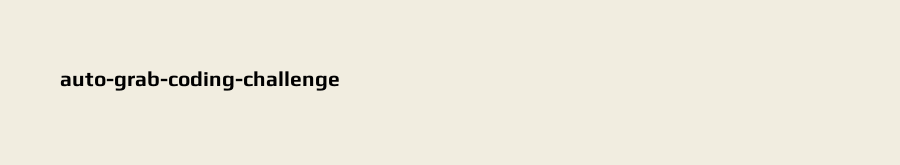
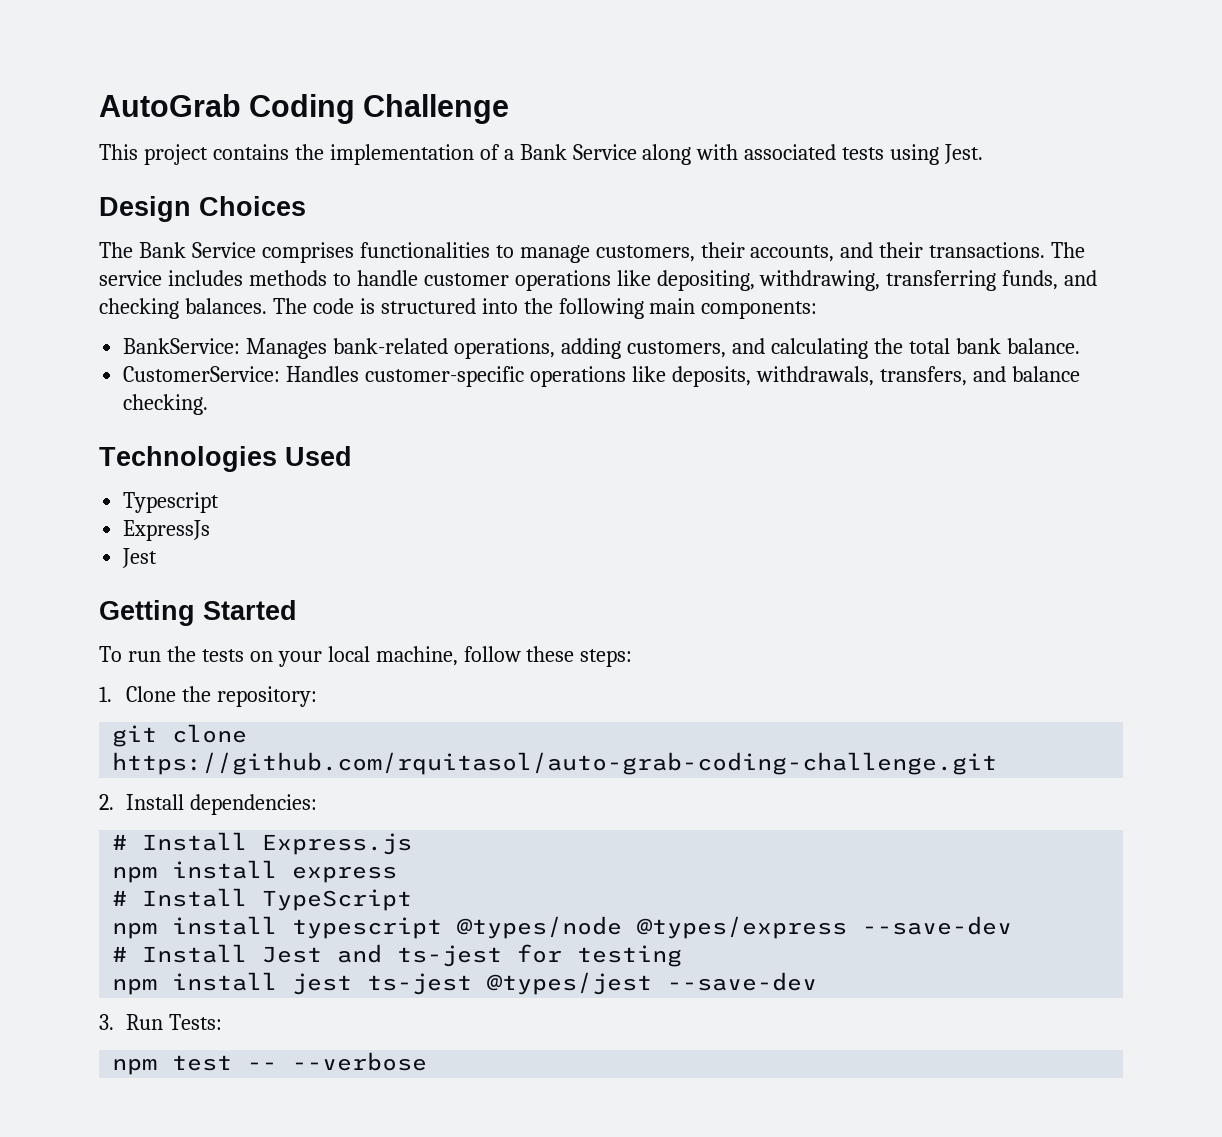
[60,71,340,91] auto-grab-coding-challenge -> [99,94,510,124] [99,144,984,165] [99,196,306,222] [99,242,1086,263] [99,270,1098,291] [99,298,818,319] [123,338,1080,359] [123,366,1080,387] [123,394,209,415] [99,446,352,472] [123,492,220,513] [123,520,211,541] [122,548,158,568] [99,600,297,626] [99,646,633,667] [99,686,318,707] [112,724,248,747] [112,752,998,775] [99,794,318,815] [112,832,413,855] [112,860,398,883] [112,888,413,911] [112,916,1013,939] [112,944,683,967] [112,972,818,995] [99,1014,223,1030] [112,1052,428,1075] AutoGrab Coding Challenge // This project contains the implementation of a Bank Service along with associated tests using Jest. // Design Choices // The Bank Service comprises functionalities to manage customers, their accounts, and their transactions. The service includes methods to handle customer operations like depositing, withdrawing, transferring funds, and checking balances. The code is structured into the following main components: // BankService: Manages bank-related operations, adding customers, and calculating the total bank balance. // CustomerService: Handles customer-specific operations like deposits, withdrawals, transfers, and balance checking. // Technologies Used // Typescript // ExpressJs // Jest // Getting Started // To run the tests on your local machine, follow these steps: // 1. Clone the repository: // git clone https://github.com/rquitasol/auto-grab-coding-challenge.git // 2. Install dependencies: // # Install Express.js // npm install express // # Install TypeScript // npm install typescript @types/node @types/express --save-dev // # Install Jest and ts-jest for testing // npm install jest ts-jest @types/jest --save-dev // 3. Run Tests: // npm test -- --verbose

